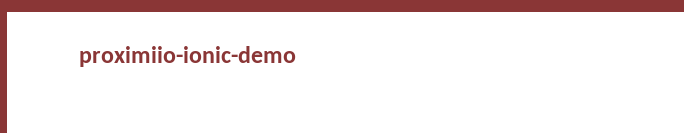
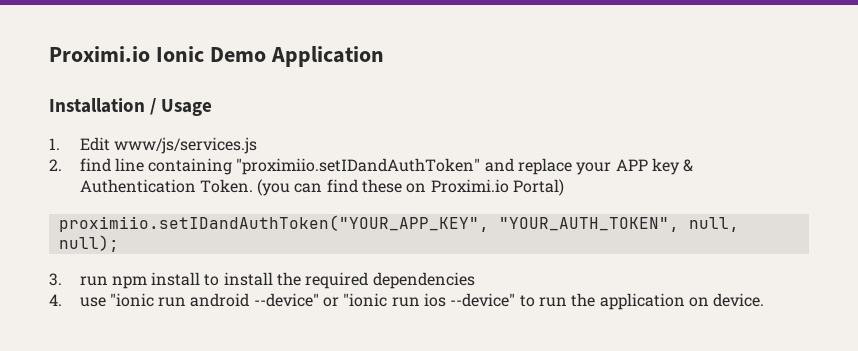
[79,46,296,67] proximiio-ionic-demo -> [49,46,384,67] [49,98,213,116] [49,137,257,154] [49,158,694,175] [79,179,565,196] [58,215,739,232] [58,235,119,252] [49,272,475,289] [49,293,765,310] Proximi.io Ionic Demo Application // Installation / Usage // 1. Edit www/js/services.js // 2. find line containing "proximiio.setIDandAuthToken" and replace your APP key & Authentication Token. (you can find these on Proximi.io Portal) // proximiio.setIDandAuthToken("YOUR_APP_KEY", "YOUR_AUTH_TOKEN", null, null); // 3. run npm install to install the required dependencies // 4. use "ionic run android --device" or "ionic run ios --device" to run the application on device.

